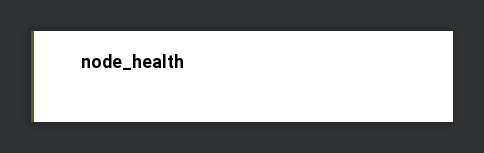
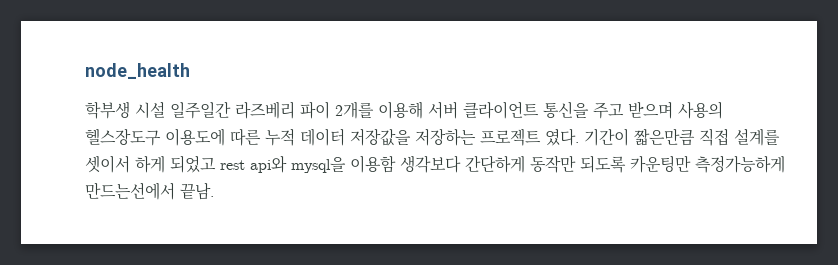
(184, 62) none -> [85,101,723,119] [85,128,780,146] [85,155,785,173] [85,182,214,200] // 학부생 시설 일주일간 라즈베리 파이 2개를 이용해 서버 클라이언트 통신을 주고 받으며 사용의 헬스장도구 이용도에 따른 누적 데이터 저장값을 저장하는 프로젝트 였다. 기간이 짧은만큼 직접 설계를 셋이서 하게 되었고 rest api와 mysql을 이용함 생각보다 간단하게 동작만 되도록 카운팅만 측정가능하게 만드는선에서 끝남.

